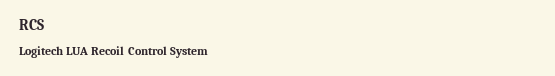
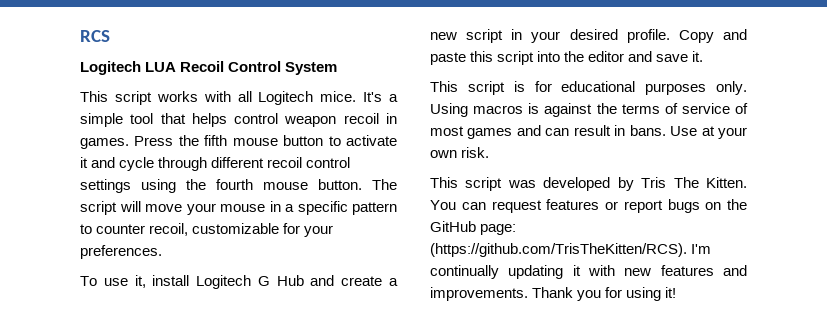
(208, 52) none -> [80,91,398,105] [80,113,397,127] [80,135,398,149] [80,157,351,171] [80,179,397,193] [80,201,397,215] [80,223,334,237] [80,245,162,259] [80,275,398,289] [430,29,747,43] [430,51,704,65] [430,81,747,95] [430,103,748,117] [430,125,747,139] [430,147,490,158] [430,177,747,191] [430,199,747,213] [430,221,517,235] [430,243,712,257] [430,265,747,279] [430,287,677,301] // This script works with all Logitech mice. It's a simple tool that helps control weapon recoil in games. Press the fifth mouse button to activate it and cycle through different recoil control settings using the fourth mouse button. The script will move your mouse in a specific pattern to counter recoil, customizable for your preferences. // To use it, install Logitech G Hub and create a new script in your desired profile. Copy and paste this script into the editor and save it. // This script is for educational purposes only. Using macros is against the terms of service of most games and can result in bans. Use at your own risk. // This script was developed by Tris The Kitten. You can request features or report bugs on the GitHub page: (https://github.com/TrisTheKitten/RCS). I'm continually updating it with new features and improvements. Thank you for using it!

